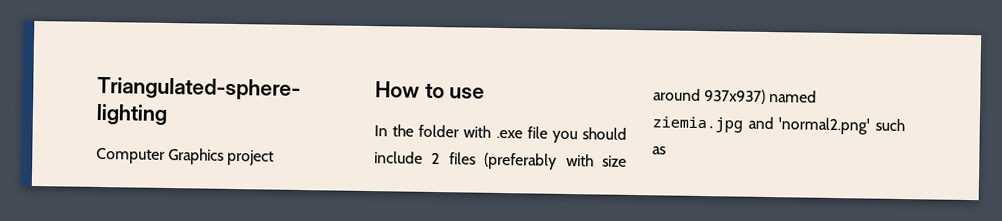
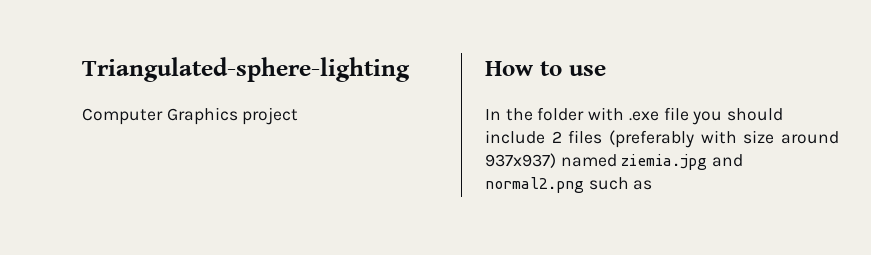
[778,117,871,135] 'normal2.png' -> [485,177,584,193] normal2.png

